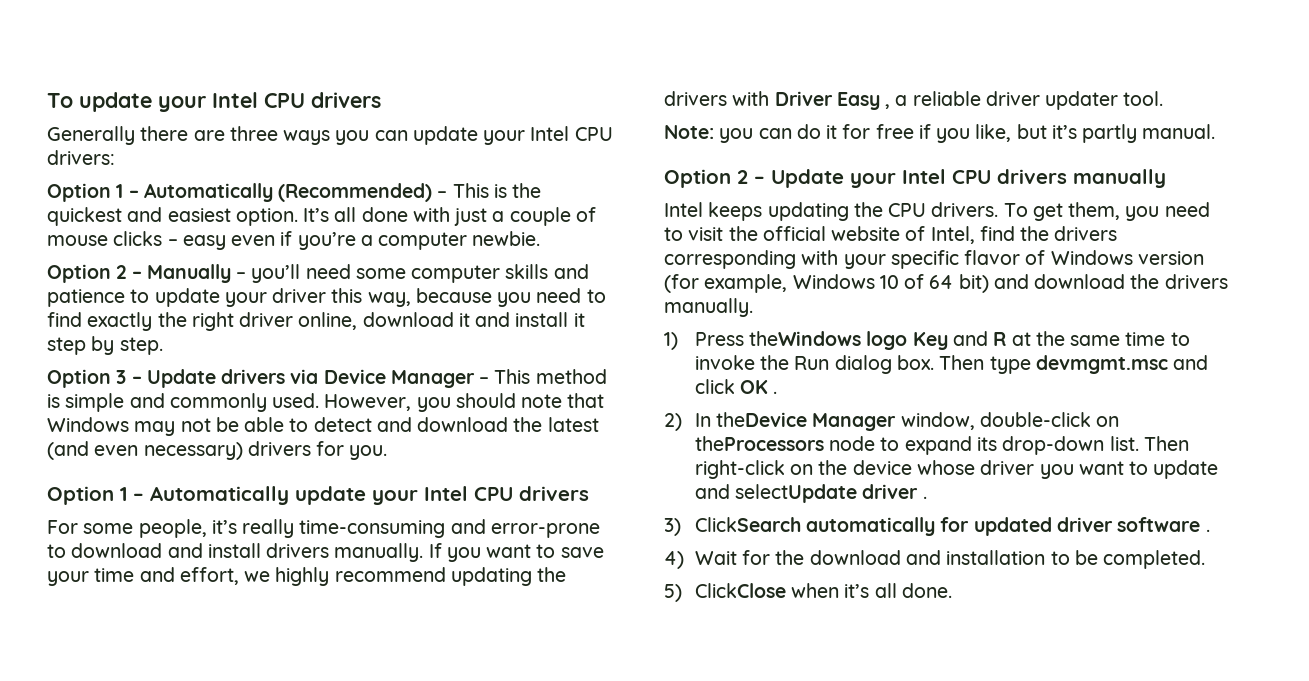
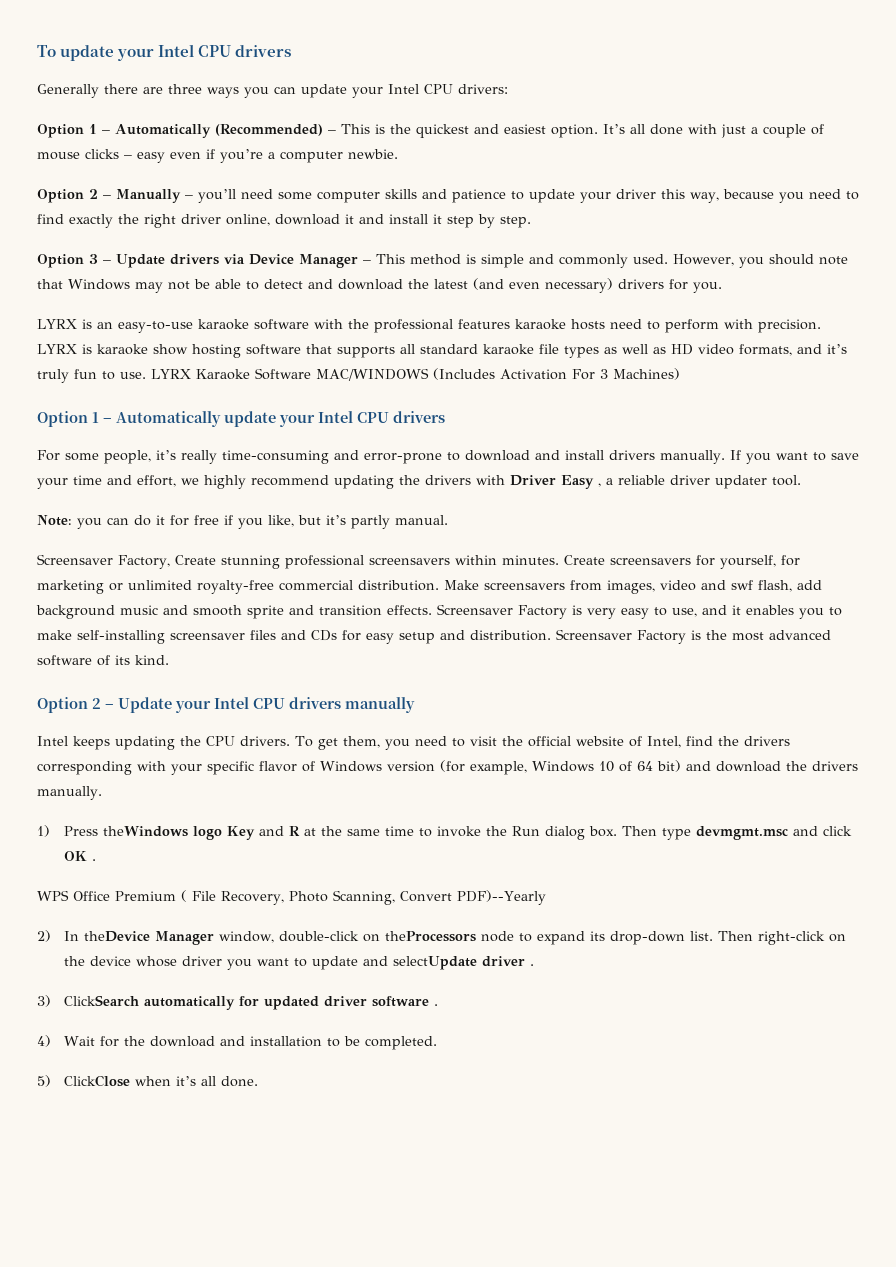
(388, 452) none -> [37,319,821,333] [37,344,847,358] [37,368,680,383] // LYRX is an easy-to-use karaoke software with the professional features karaoke hosts need to perform with precision. LYRX is karaoke show hosting software that supports all standard karaoke file types as well as HD video formats, and it’s truly fun to use. LYRX Karaoke Software MAC/WINDOWS (Includes Activation For 3 Machines)
(1216, 131) none -> [37,554,800,569] [37,580,822,594] [36,604,842,619] [37,629,831,644] [37,655,169,666] // Screensaver Factory, Create stunning professional screensavers within minutes. Create screensavers for yourself, for marketing or unlimited royalty-free commercial distribution. Make screensavers from images, video and swf flash, add background music and smooth sprite and transition effects. Screensaver Factory is very easy to use, and it enables you to make self-installing screensaver files and CDs for easy setup and distribution. Screensaver Factory is the most advanced software of its kind.
(778, 392) none -> [37,890,546,905] // WPS Office Premium ( File Recovery, Photo Scanning, Convert PDF)--Yearly

